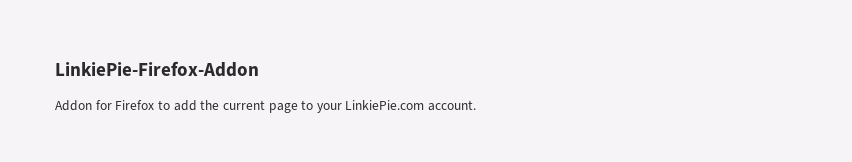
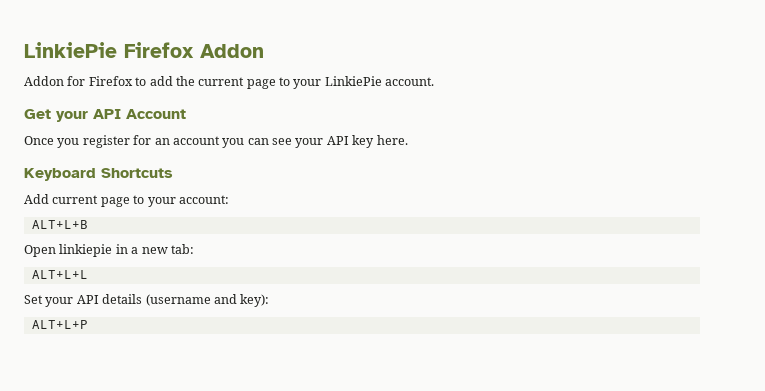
[55,61,259,77] LinkiePie-Firefox-Addon -> [24,42,264,58] LinkiePie Firefox Addon
[345,100,425,110] LinkiePie.com -> [324,76,382,86] LinkiePie
(477, 105) none -> [24,109,186,122] [24,135,408,148] [24,168,173,181] [24,194,229,207] [31,220,88,229] [24,244,194,257] [31,270,88,279] [24,294,270,307] [31,320,88,329] // Get your API Account // Once you register for an account you can see your API key here. // Keyboard Shortcuts // Add current page to your account: // ALT+L+B // Open linkiepie in a new tab: // ALT+L+L // Set your API details (username and key): // ALT+L+P

